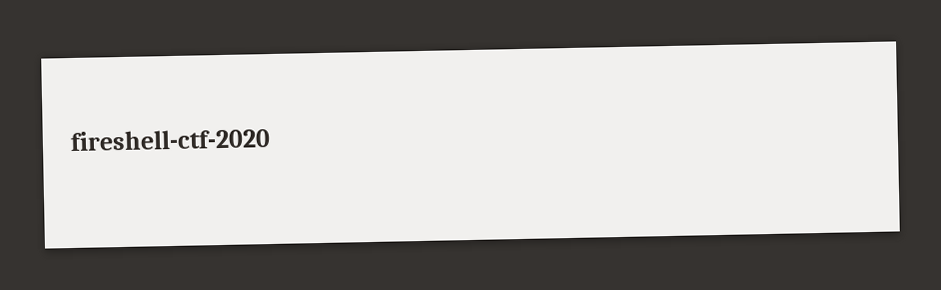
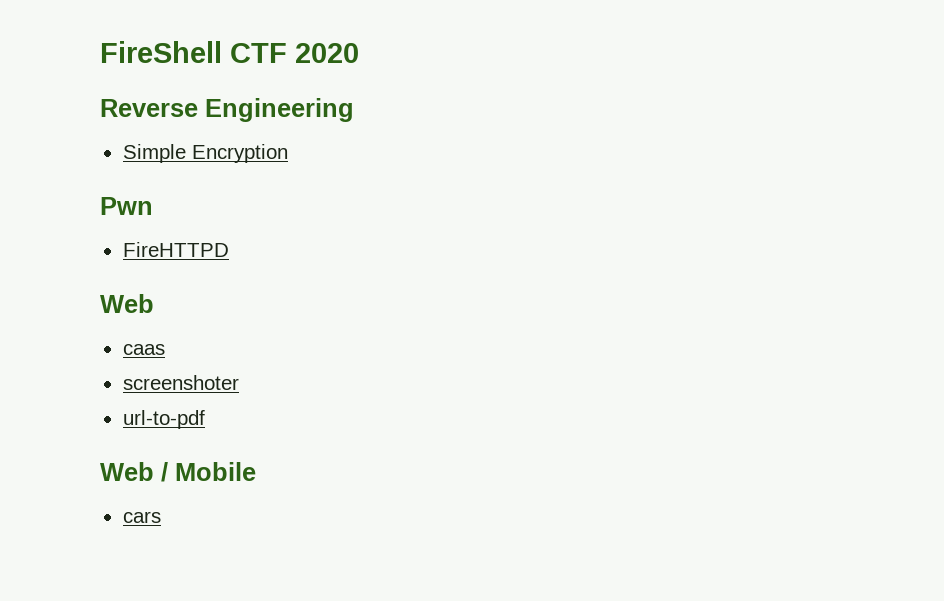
[70,128,271,152] fireshell-ctf-2020 -> [100,41,359,63] [100,98,354,122] [122,144,288,163] [100,197,153,215] [122,242,229,257] [100,294,154,313] [122,344,165,355] [122,375,239,390] [122,410,205,429] [100,462,256,482] [122,511,161,523] FireShell CTF 2020 // Reverse Engineering // Simple Encryption // Pwn // FireHTTPD // Web // caas // screenshoter // url-to-pdf // Web / Mobile // cars

